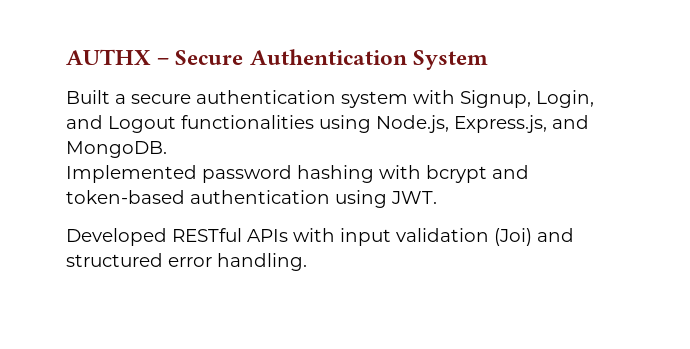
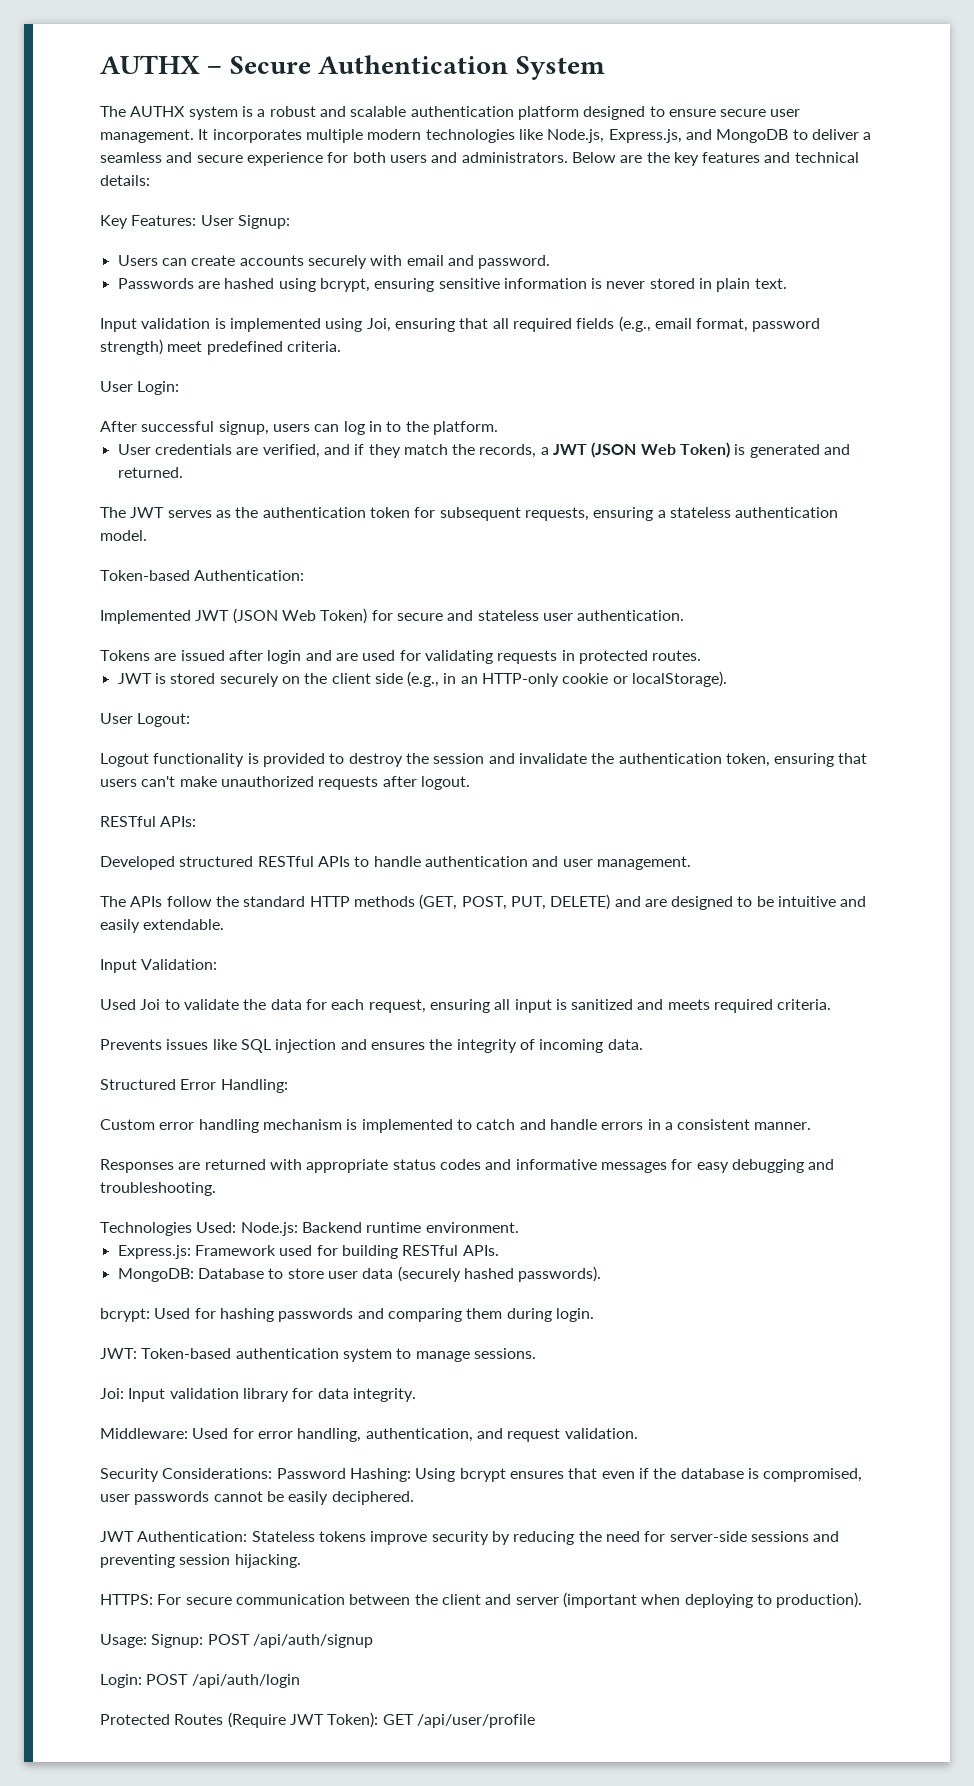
[66,90,594,108] [66,115,589,133] [66,141,167,158] [66,165,529,183] [66,190,437,208] Built a secure authentication system with Signup, Login, and Logout functionalities using Node.js, Express.js, and MongoDB. // Implemented password hashing with bcrypt and token-based authentication using JWT. -> [100,106,801,120] [100,129,872,143] [100,152,859,166] [100,175,150,186] [100,215,290,229] [117,255,551,269] [117,278,787,292] [100,316,821,332] [100,339,341,355] [100,381,180,395] [100,421,498,435] [117,442,851,458] [117,467,183,478] [100,507,839,521] [100,530,147,541] [100,570,305,581] [100,608,685,624] [100,650,702,664] [117,671,728,687] [100,713,191,727] [100,753,868,767] [100,776,470,790] [100,816,197,827] The AUTHX system is a robust and scalable authentication platform designed to ensure secure user management. It incorporates multiple modern technologies like Node.js, Express.js, and MongoDB to deliver a seamless and secure experience for both users and administrators. Below are the key features and technical details: // Key Features: User Signup: // Users can create accounts securely with email and password. // Passwords are hashed using bcrypt, ensuring sensitive information is never stored in plain text. // Input validation is implemented using Joi, ensuring that all required fields (e.g., email format, password strength) meet predefined criteria. // User Login: // After successful signup, users can log in to the platform. // User credentials are verified, and if they match the records, a JWT (JSON Web Token) is generated and returned. // The JWT serves as the authentication token for subsequent requests, ensuring a stateless authentication model. // Token-based Authentication: // Implemented JWT (JSON Web Token) for secure and stateless user authentication. // Tokens are issued after login and are used for validating requests in protected routes. // JWT is stored securely on the client side (e.g., in an HTTP-only cookie or localStorage). // User Logout: // Logout functionality is provided to destroy the session and invalidate the authentication token, ensuring that users can't make unauthorized requests after logout. // RESTful APIs:
(167, 237) none -> [179,856,254,867] structured
[293,228,574,246] [66,253,307,271] with input validation (Joi) and structured error handling. -> [354,856,691,870] [100,894,867,910] [100,919,225,933] [100,959,218,973] [100,999,832,1013] [100,1039,643,1053] [100,1079,288,1093] [100,1119,812,1133] [100,1159,835,1173] [100,1182,216,1196] [100,1222,519,1236] [117,1245,499,1259] [117,1266,602,1282] [100,1308,594,1322] [100,1348,536,1362] [100,1388,416,1402] [100,1428,638,1442] [100,1468,863,1482] [100,1491,414,1505] [100,1531,840,1545] [100,1554,301,1568] [100,1592,863,1608] [100,1634,373,1648] [100,1674,300,1688] [100,1712,535,1728] to handle authentication and user management. // The APIs follow the standard HTTP methods (GET, POST, PUT, DELETE) and are designed to be intuitive and easily extendable. // Input Validation: // Used Joi to validate the data for each request, ensuring all input is sanitized and meets required criteria. // Prevents issues like SQL injection and ensures the integrity of incoming data. // Structured Error Handling: // Custom error handling mechanism is implemented to catch and handle errors in a consistent manner. // Responses are returned with appropriate status codes and informative messages for easy debugging and troubleshooting. // Technologies Used: Node.js: Backend runtime environment. // Express.js: Framework used for building RESTful APIs. // MongoDB: Database to store user data (securely hashed passwords). // bcrypt: Used for hashing passwords and comparing them during login. // JWT: Token-based authentication system to manage sessions. // Joi: Input validation library for data integrity. // Middleware: Used for error handling, authentication, and request validation. // Security Considerations: Password Hashing: Using bcrypt ensures that even if the database is compromised, user passwords cannot be easily deciphered. // JWT Authentication: Stateless tokens improve security by reducing the need for server-side sessions and preventing session hijacking. // HTTPS: For secure communication between the client and server (important when deploying to production). // Usage: Signup: POST /api/auth/signup // Login: POST /api/auth/login // Protected Routes (Require JWT Token): GET /api/user/profile

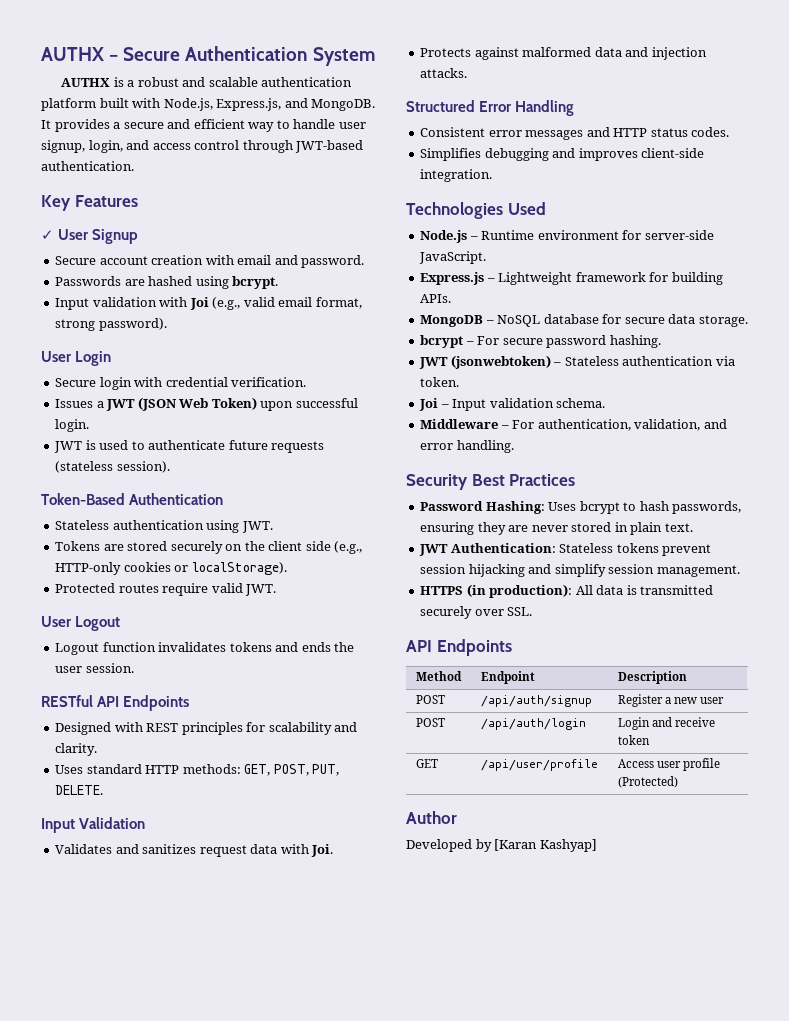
[100,106,238,120] The AUTHX system -> [61,78,111,87] AUTHX
[583,106,801,120] [100,129,872,143] [100,152,859,166] [100,175,150,186] [100,215,290,229] [117,255,367,269] designed to ensure secure user management. It incorporates multiple modern technologies like Node.js, Express.js, and MongoDB to deliver a seamless and secure experience for both users and administrators. Below are the key features and technical details: // Key Features: User Signup: // Users can create accounts securely -> [99,98,376,111] [41,119,366,132] [41,140,364,153] [41,161,134,171] [41,195,138,211] [41,229,139,244] [55,255,204,265] built with Node.js, Express.js, and MongoDB. It provides a secure and efficient way to handle user signup, login, and access control through JWT-based authentication. // Key Features // ✓ User Signup // Secure account creation
[319,278,787,292] [100,316,821,332] [100,339,341,355] [100,381,180,395] [100,421,498,435] [117,444,537,458] bcrypt, ensuring sensitive information is never stored in plain text. // Input validation is implemented using Joi, ensuring that all required fields (e.g., email format, password strength) meet predefined criteria. // User Login: // After successful signup, users can log in to the platform. // User credentials are verified, and if they match the records, -> [232,276,279,289] [55,297,362,310] [55,318,167,331] [41,351,112,366] [55,377,307,390] [55,399,94,408] bcrypt. // Input validation with Joi (e.g., valid email format, strong password). // User Login // Secure login with credential verification. // Issues
[734,444,851,458] [117,467,183,478] [100,507,839,521] [100,530,147,541] [100,570,305,581] [100,608,685,624] [100,650,702,664] [117,673,166,684] is generated and returned. // The JWT serves as the authentication token for subsequent requests, ensuring a stateless authentication model. // Token-based Authentication: // Implemented JWT (JSON Web Token) for secure and stateless user authentication. // Tokens are issued after login and are used for validating requests in protected routes. // JWT is -> [260,398,358,411] [55,419,90,432] [54,440,325,453] [55,461,170,473] [41,493,224,505] [55,520,273,533] [55,541,124,551] upon successful login. // JWT is used to authenticate future requests (stateless session). // Token-Based Authentication // Stateless authentication using JWT. // Tokens are
[443,671,728,687] [100,713,191,727] [100,753,868,767] [100,776,470,790] [100,816,197,827] [100,856,691,870] [100,894,867,910] [100,919,225,933] [100,959,218,973] [100,999,832,1013] [100,1039,643,1053] [100,1079,288,1093] [100,1119,812,1133] [100,1159,835,1173] [100,1182,216,1196] [100,1222,519,1236] [117,1245,313,1259] in an HTTP-only cookie or localStorage). // User Logout: // Logout functionality is provided to destroy the session and invalidate the authentication token, ensuring that users can't make unauthorized requests after logout. // RESTful APIs: // Developed structured RESTful APIs to handle authentication and user management. // The APIs follow the standard HTTP methods (GET, POST, PUT, DELETE) and are designed to be intuitive and easily extendable. // Input Validation: // Used Joi to validate the data for each request, ensuring all input is sanitized and meets required criteria. // Prevents issues like SQL injection and ensures the integrity of incoming data. // Structured Error Handling: // Custom error handling mechanism is implemented to catch and handle errors in a consistent manner. // Responses are returned with appropriate status codes and informative messages for easy debugging and troubleshooting. // Technologies Used: Node.js: Backend runtime environment. // Express.js: Framework used -> [55,562,287,575] [55,583,277,596] [41,616,121,631] [55,642,355,655] [55,663,134,673] [41,695,190,711] [55,722,358,735] [55,743,98,756] [55,764,340,776] [55,785,104,795] [41,817,146,833] [55,844,334,857] [420,47,707,60] [420,68,468,78] [406,100,575,116] [420,127,730,140] [420,148,705,161] [420,169,493,182] [406,202,546,219] [420,230,714,243] [419,251,487,264] [420,272,646,285] HTTP-only cookies or localStorage). // Protected routes require valid JWT. // User Logout // Logout function invalidates tokens and ends the user session. // RESTful API Endpoints // Designed with REST principles for scalability and clarity. // Uses standard HTTP methods: GET, POST, PUT, DELETE. // Input Validation // Validates and sanitizes request data with Joi. // Protects against malformed data and injection attacks. // Structured Error Handling // Consistent error messages and HTTP status codes. // Simplifies debugging and improves client-side integration. // Technologies Used // Node.js – Runtime environment for server-side JavaScript. // Express.js – Lightweight framework
[402,1245,459,1256] RESTful -> (723, 278) none
[117,1266,602,1282] [100,1308,594,1322] [100,1348,536,1362] [100,1388,416,1402] [100,1428,638,1442] [100,1468,863,1482] [100,1491,414,1505] [100,1531,840,1545] [100,1554,301,1568] [100,1592,863,1608] [100,1634,373,1648] [100,1674,300,1688] [100,1712,535,1728] MongoDB: Database to store user data (securely hashed passwords). // bcrypt: Used for hashing passwords and comparing them during login. // JWT: Token-based authentication system to manage sessions. // Joi: Input validation library for data integrity. // Middleware: Used for error handling, authentication, and request validation. // Security Considerations: Password Hashing: Using bcrypt ensures that even if the database is compromised, user passwords cannot be easily deciphered. // JWT Authentication: Stateless tokens improve security by reducing the need for server-side sessions and preventing session hijacking. // HTTPS: For secure communication between the client and server (important when deploying to production). // Usage: Signup: POST /api/auth/signup // Login: POST /api/auth/login // Protected Routes (Require JWT Token): GET /api/user/profile -> [420,314,748,327] [420,335,661,348] [419,355,735,369] [420,377,460,387] [419,398,606,411] [420,419,727,431] [420,440,514,453] [406,474,576,490] [420,501,742,514] [420,522,693,535] [419,543,712,556] [420,564,740,577] [420,584,714,598] [420,606,533,619] [406,639,512,656] [415,671,462,681] [480,671,535,684] [617,671,687,684] [415,695,445,704] [480,695,592,707] [617,694,725,707] [415,718,445,727] [480,718,586,730] [617,717,715,730] [617,735,650,745] [415,759,438,768] [480,759,598,771] [617,758,720,771] [617,776,678,788] [406,811,457,824] [406,839,597,852] MongoDB – NoSQL database for secure data storage. // bcrypt – For secure password hashing. // JWT (jsonwebtoken) – Stateless authentication via token. // Joi – Input validation schema. // Middleware – For authentication, validation, and error handling. // Security Best Practices // Password Hashing: Uses bcrypt to hash passwords, ensuring they are never stored in plain text. // JWT Authentication: Stateless tokens prevent session hijacking and simplify session management. // HTTPS (in production): All data is transmitted securely over SSL. // API Endpoints // Method | Endpoint | Description // POST | /api/auth/signup | Register a new user // POST | /api/auth/login | Login and receive token // GET | /api/user/profile | Access user profile (Protected) // Author // Developed by [Karan Kashyap]

